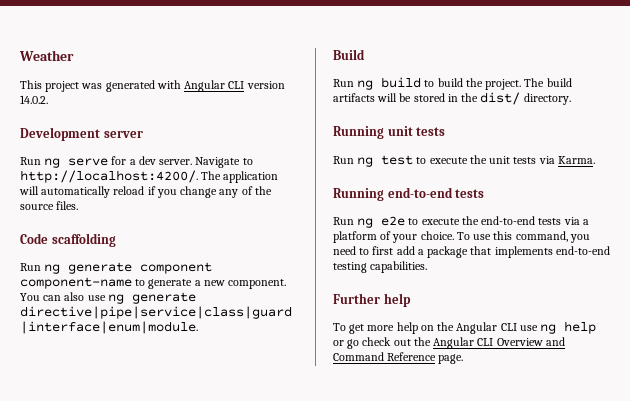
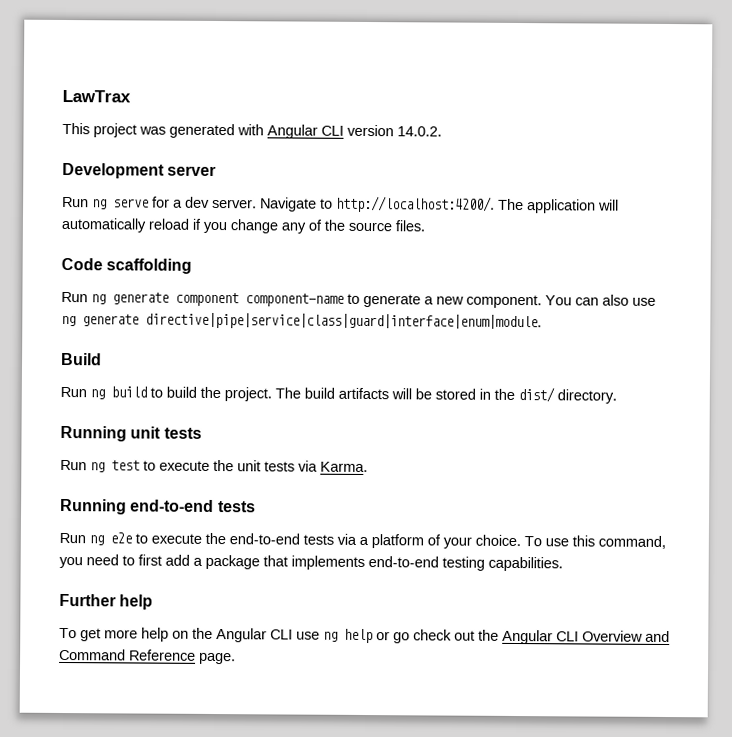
[19,50,74,61] Weather -> [62,89,131,103] LawTrax

